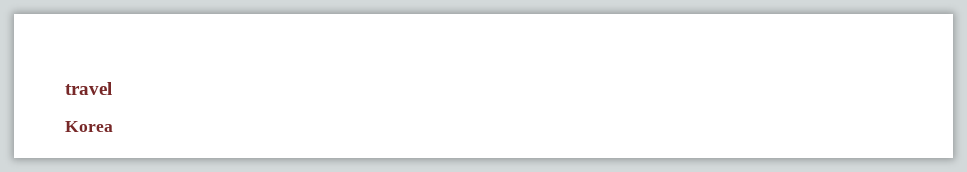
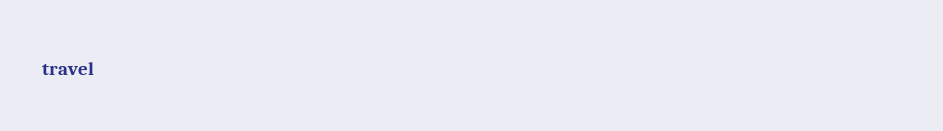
[65,121,113,132] // Korea -> (94, 68) none

